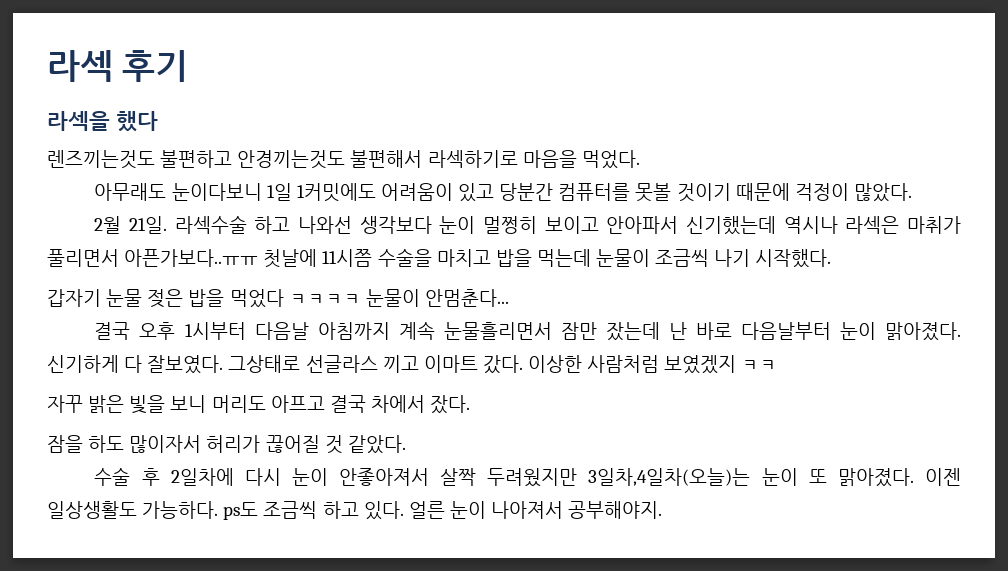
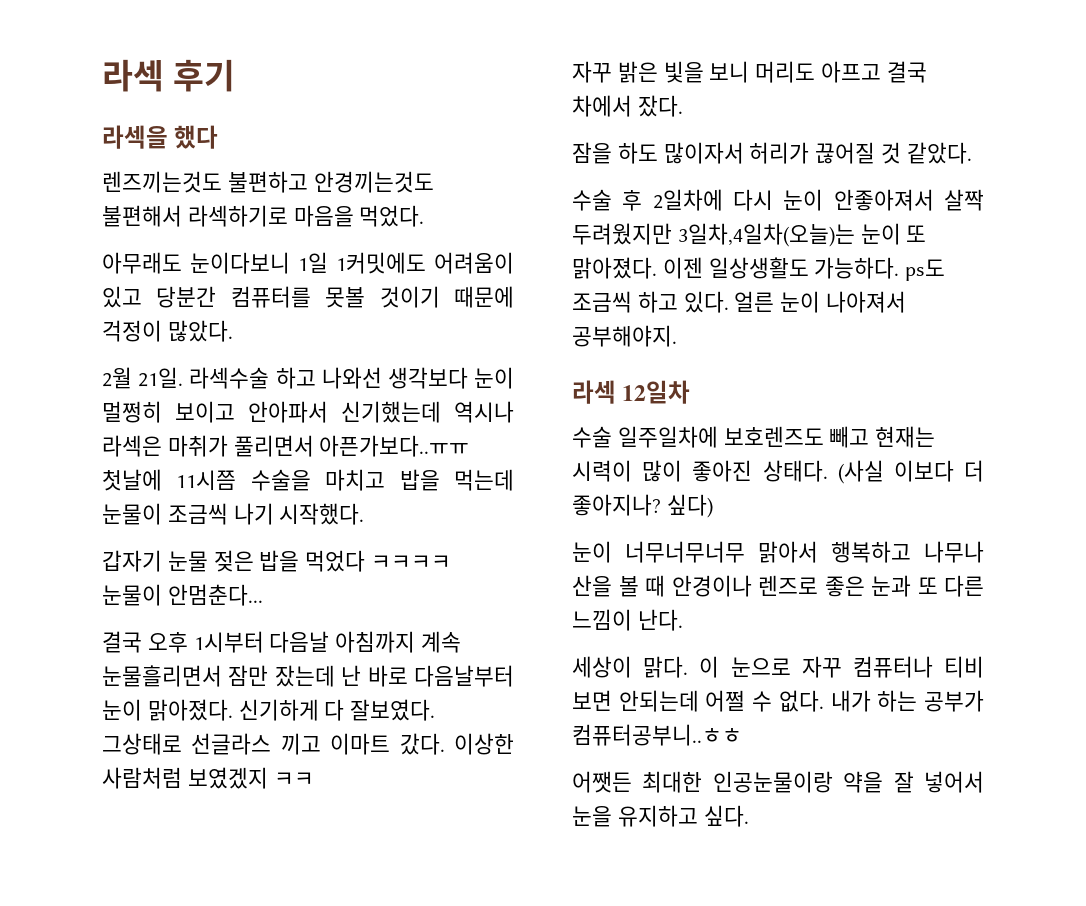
(663, 510) none -> [572,380,691,404] [572,426,936,448] [572,460,984,484] [572,494,713,518] [572,541,984,563] [572,575,984,597] [572,609,683,631] [572,656,984,678] [572,690,984,712] [572,724,742,746] [572,771,984,793] [572,805,749,827] // 라섹 12일차 // 수술 일주일차에 보호렌즈도 빼고 현재는 시력이 많이 좋아진 상태다. (사실 이보다 더 좋아지나? 싶다) // 눈이 너무너무너무 맑아서 행복하고 나무나 산을 볼 때 안경이나 렌즈로 좋은 눈과 또 다른 느낌이 난다. // 세상이 맑다. 이 눈으로 자꾸 컴퓨터나 티비 보면 안되는데 어쩔 수 없다. 내가 하는 공부가 컴퓨터공부니..ㅎㅎ // 어쨋든 최대한 인공눈물이랑 약을 잘 넣어서 눈을 유지하고 싶다.

